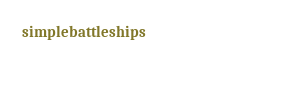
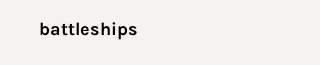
[22,25,146,40] simplebattleships -> [39,22,138,40] battleships

